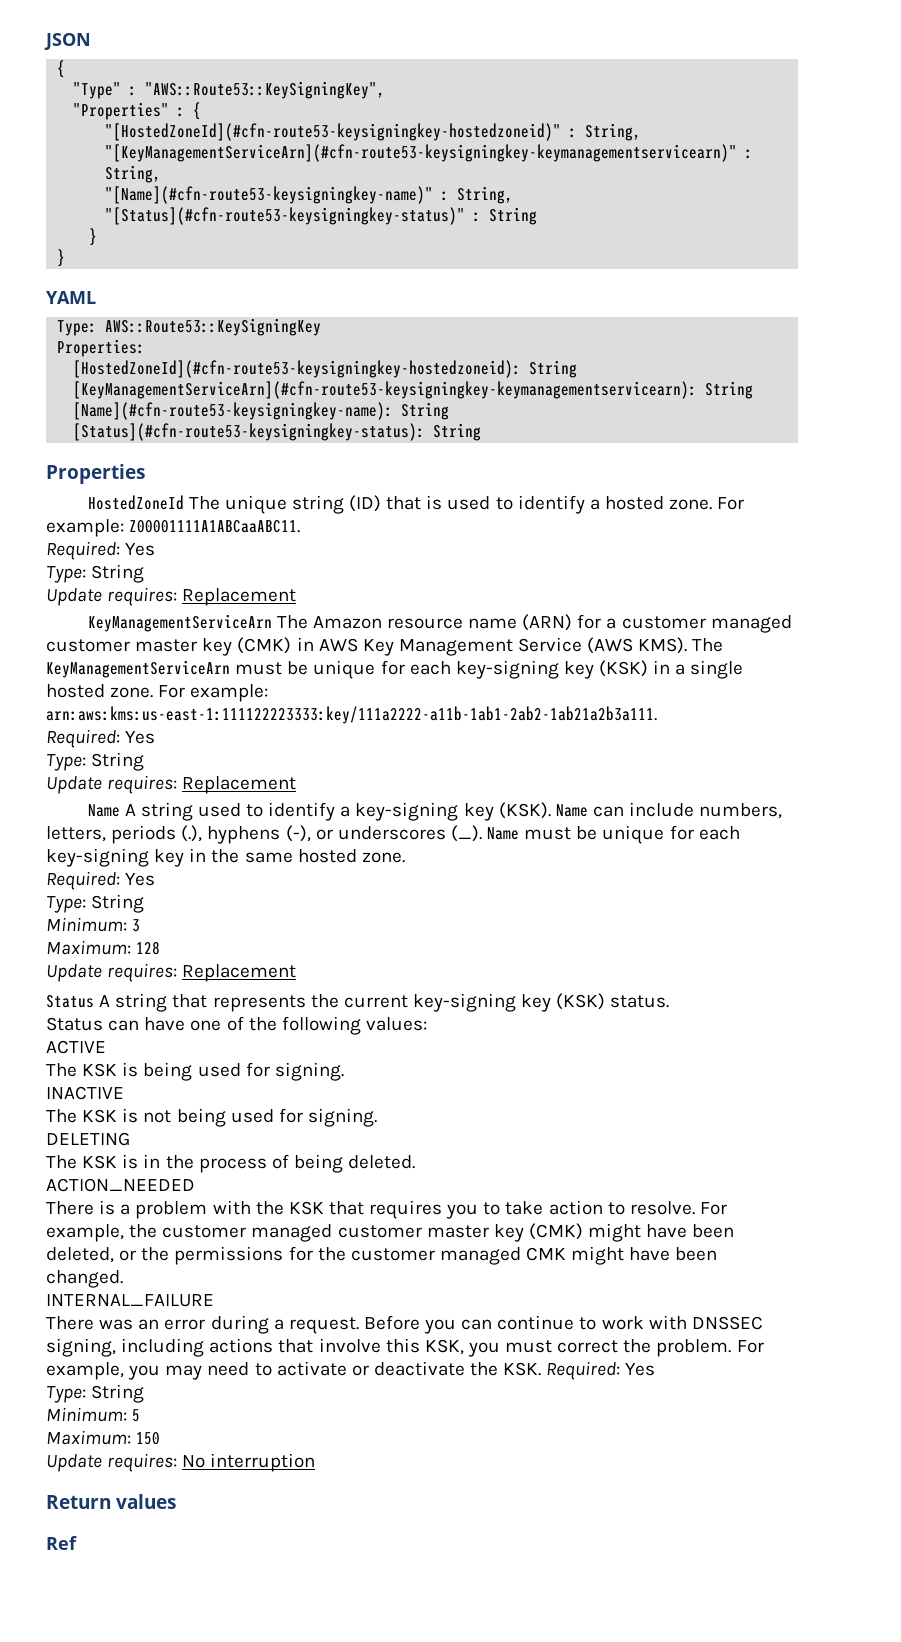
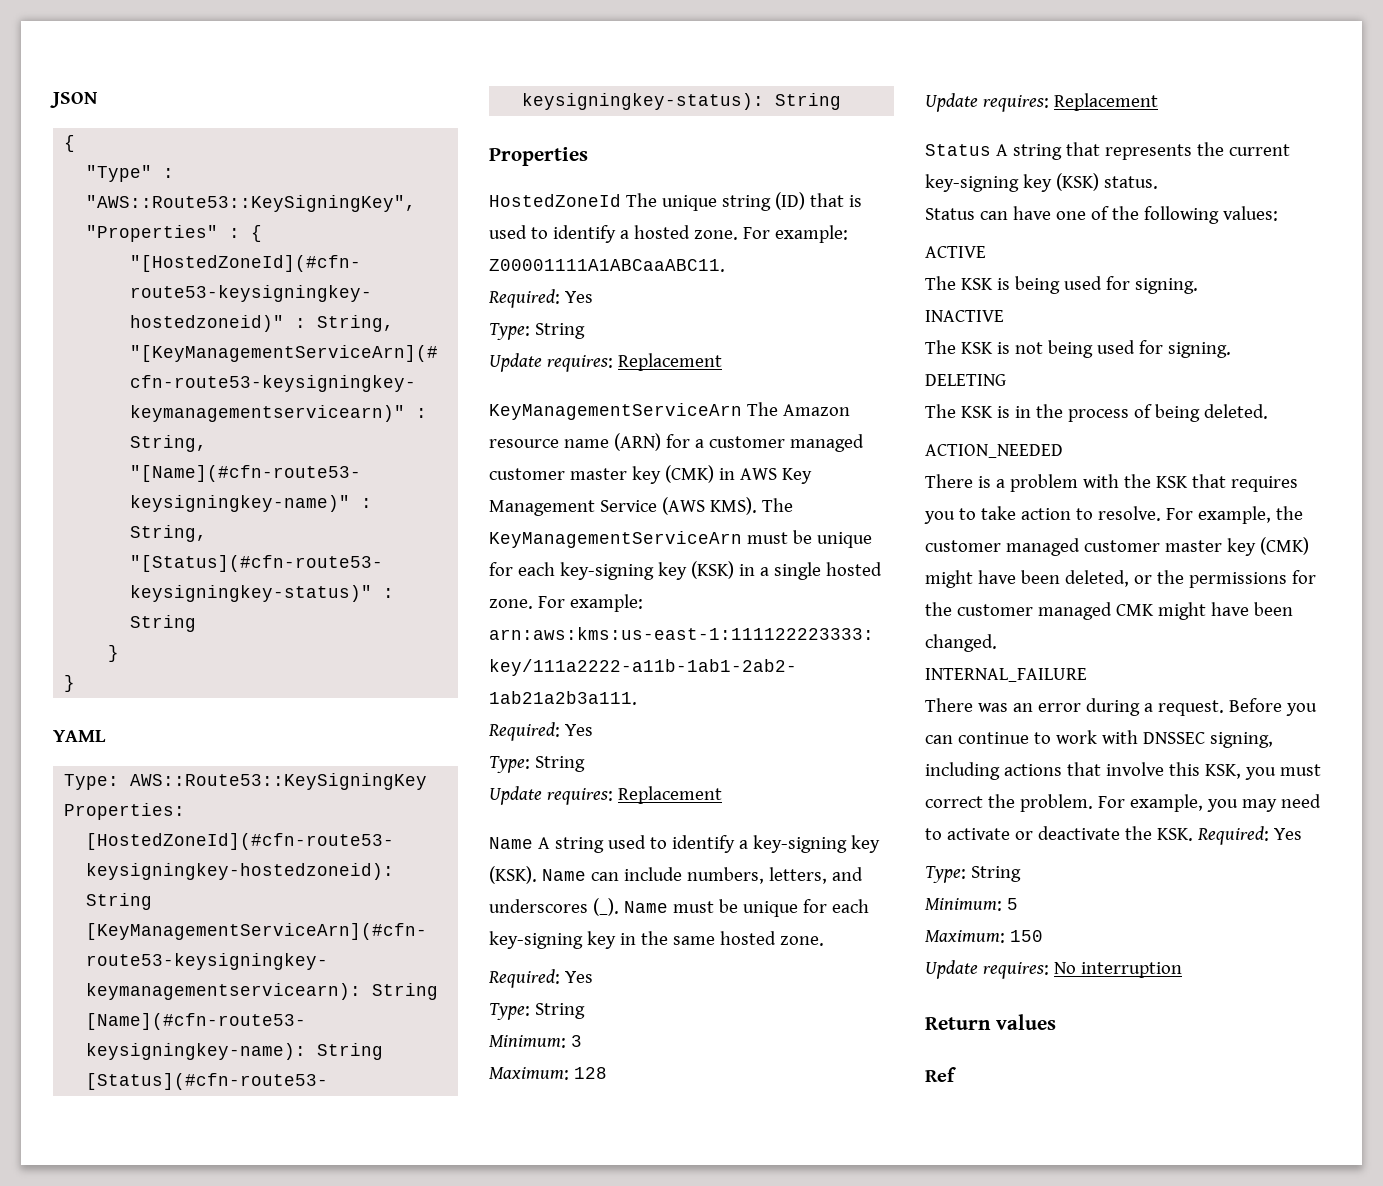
[111,825,333,844] periods (.), hyphens (-), or -> [831,867,863,881] and

